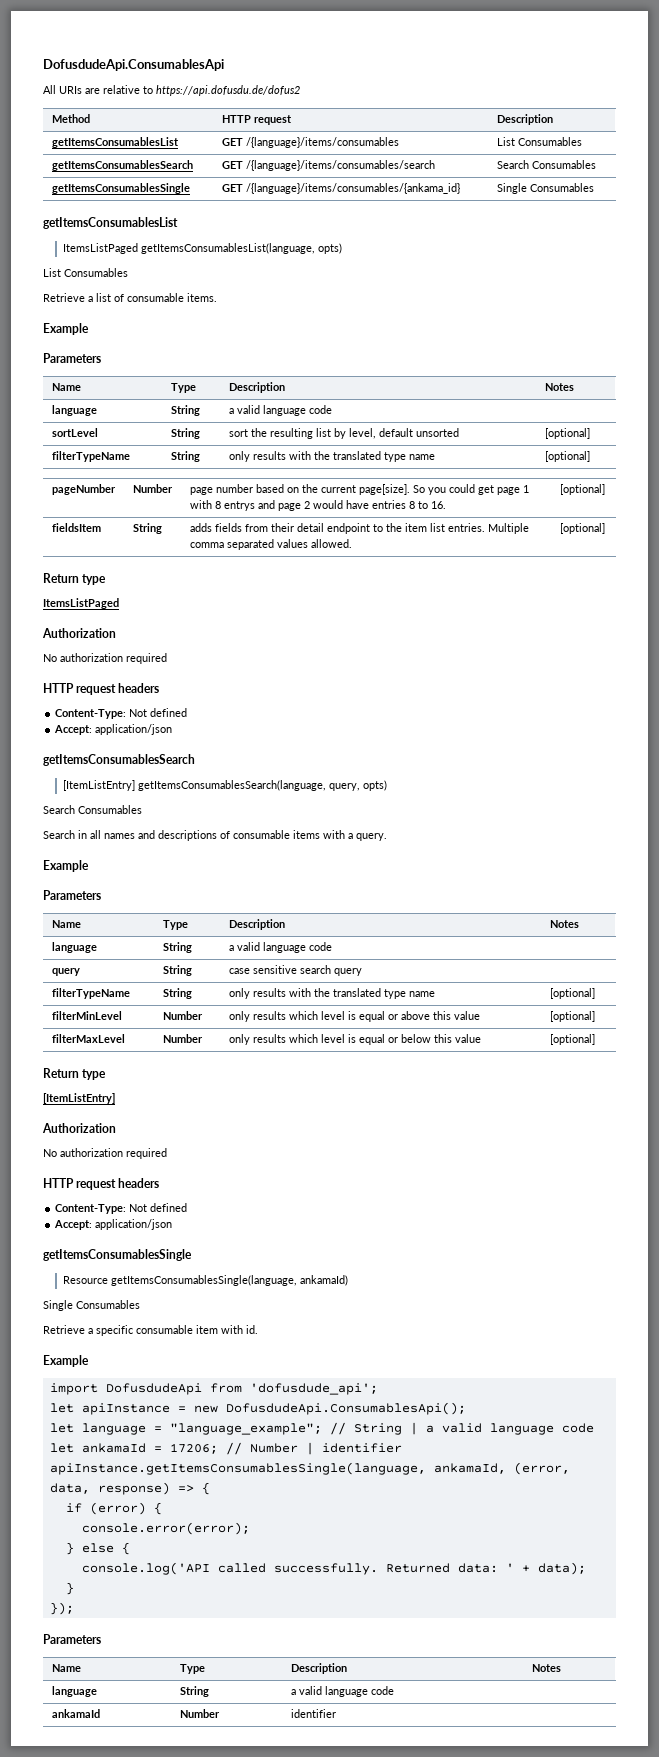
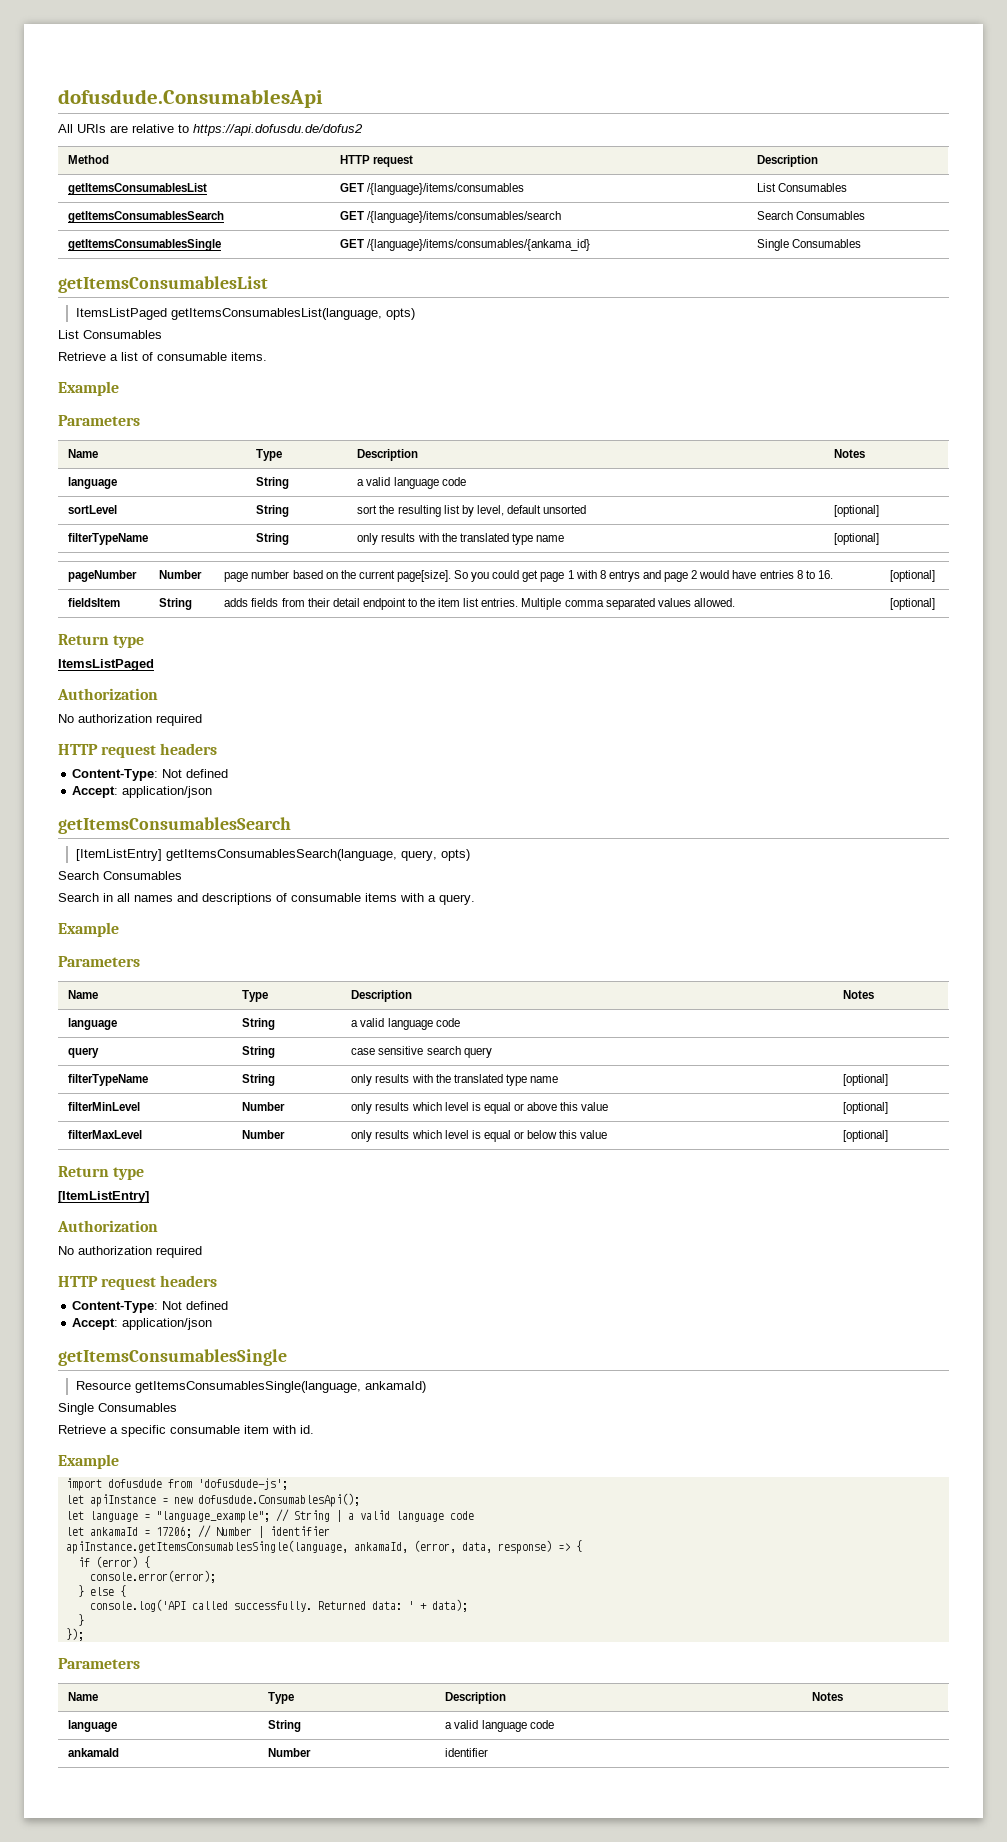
[43,59,224,71] DofusdudeApi.ConsumablesApi -> [58,89,323,108] dofusdude.ConsumablesApi
[105,1383,378,1395] DofusdudeApi from 'dofusdude_api'; -> [107,1478,288,1490] dofusdude from 'dofusdude-js';
[225,1402,466,1415] DofusdudeApi.ConsumablesApi(); -> [197,1493,360,1507] dofusdude.ConsumablesApi();

